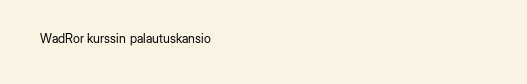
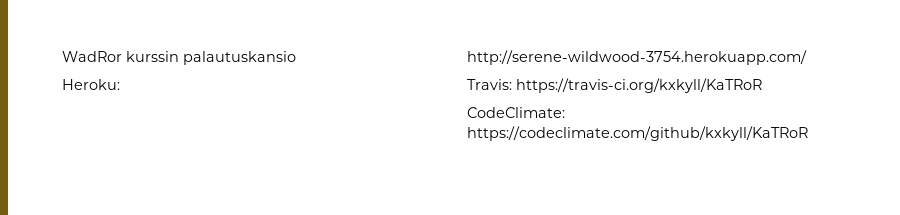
(211, 39) none -> [62,79,120,90] [467,50,807,65] [467,78,762,93] [467,107,565,118] [467,126,808,141] // Heroku: http://serene-wildwood-3754.herokuapp.com/ // Travis: https://travis-ci.org/kxkyll/KaTRoR // CodeClimate: https://codeclimate.com/github/kxkyll/KaTRoR

